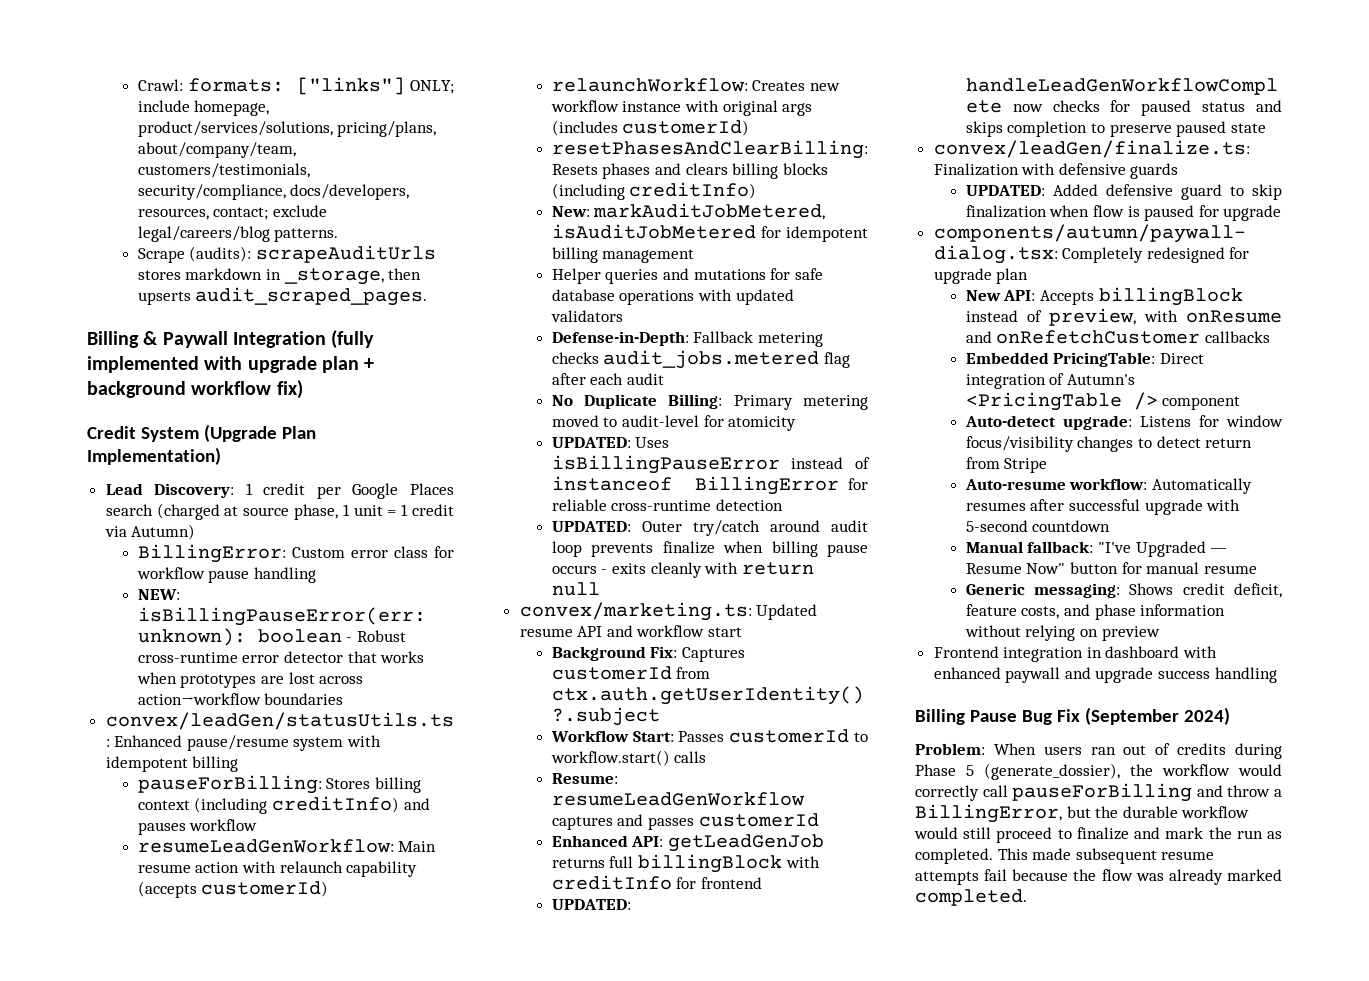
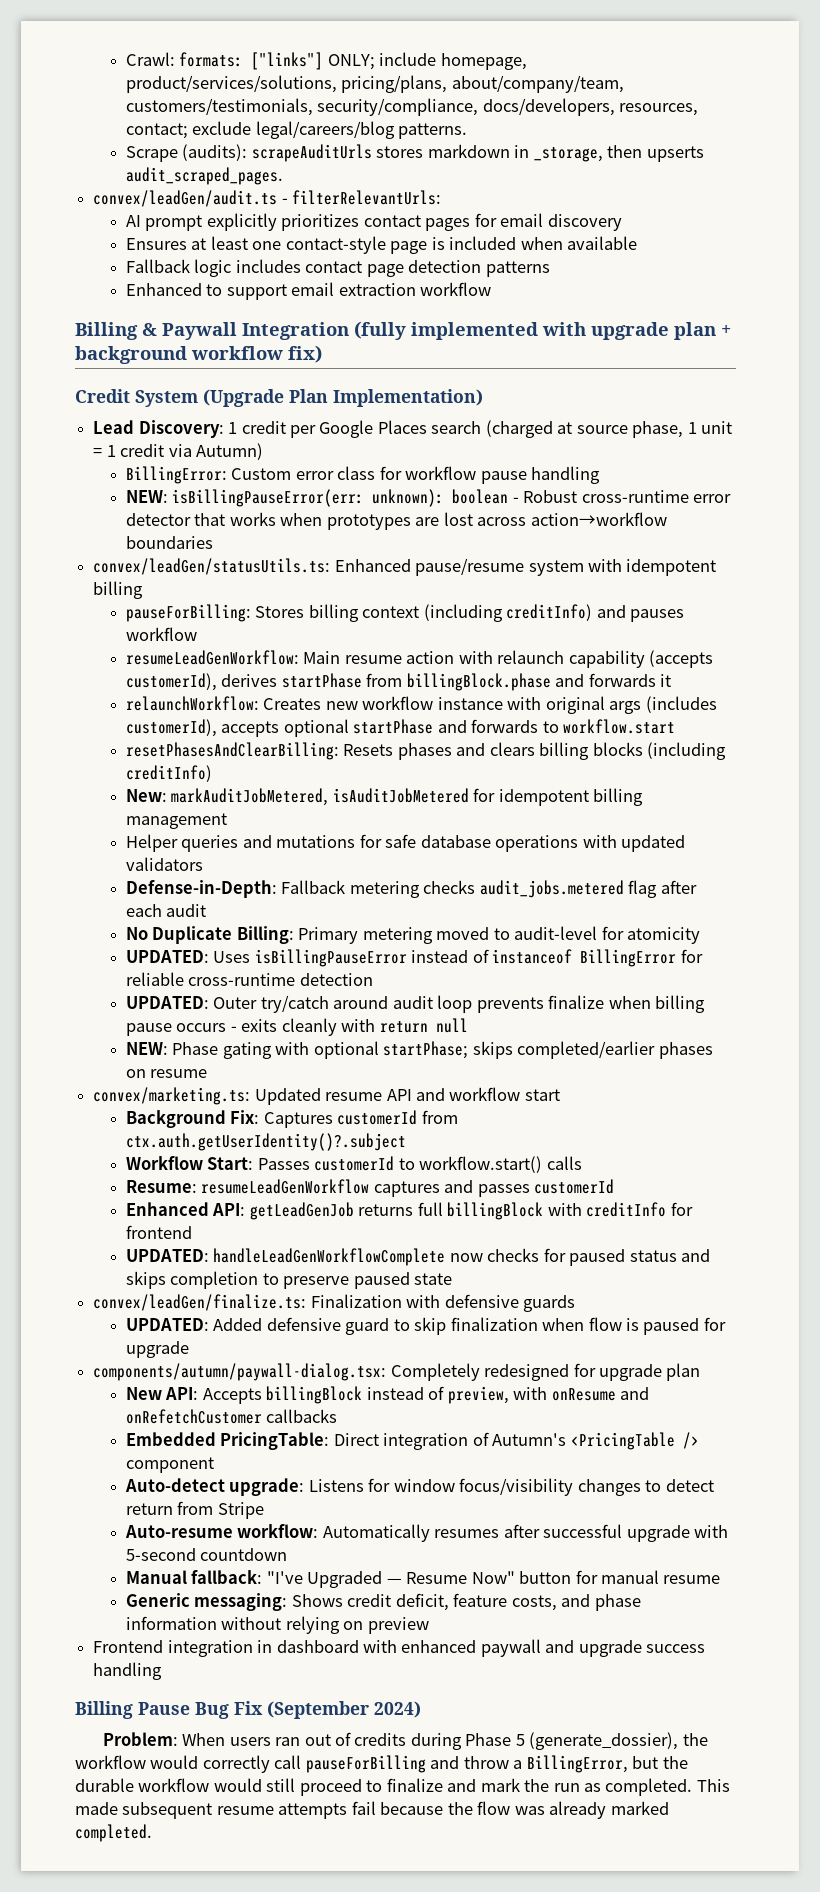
(428, 296) none -> [93,190,442,207] [125,213,622,231] [125,236,638,254] [125,259,550,277] [125,282,492,300] // convex/leadGen/audit.ts - filterRelevantUrls: // AI prompt explicitly prioritizes contact pages for email discovery // Ensures at least one contact-style page is included when available // Fallback logic includes contact page detection patterns // Enhanced to support email extraction workflow
[201,881,329,897] customerId) -> [125,673,672,691] customerId), derives startPhase from billingBlock.phase and forwards it
[622,120,750,136] customerId) -> [125,719,676,737] customerId), accepts optional startPhase and forwards to workflow.start
(600, 589) none -> [125,1041,713,1059] [125,1069,208,1078] // NEW: Phase gating with optional startPhase; skips completed/earlier phases on resume

